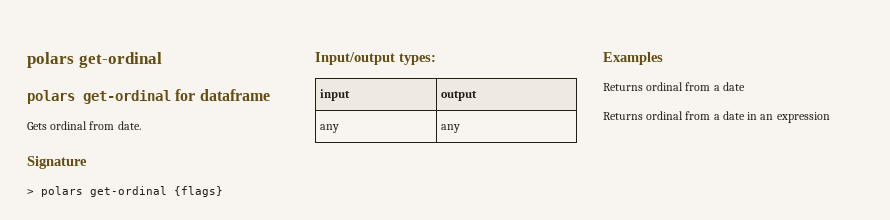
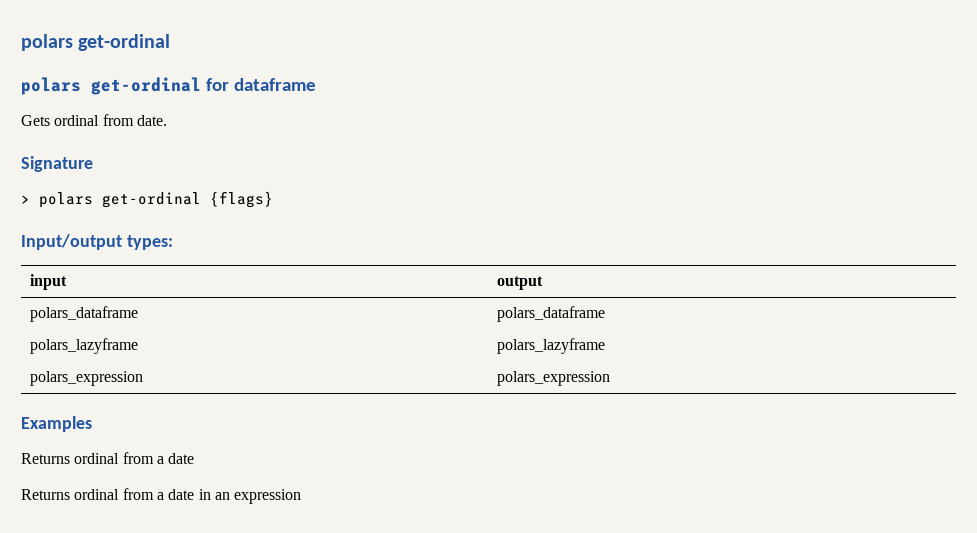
[319,124,339,133] [440,124,460,133] any | any -> [30,306,139,322] [497,306,606,322] [30,338,139,354] [497,338,606,354] [30,371,144,386] [497,371,611,386] polars_dataframe | polars_dataframe // polars_lazyframe | polars_lazyframe // polars_expression | polars_expression

